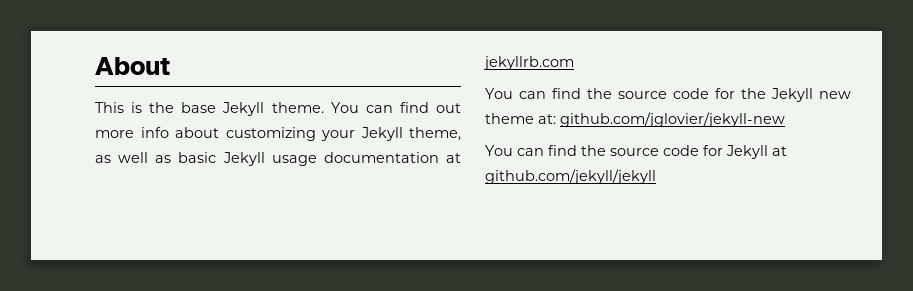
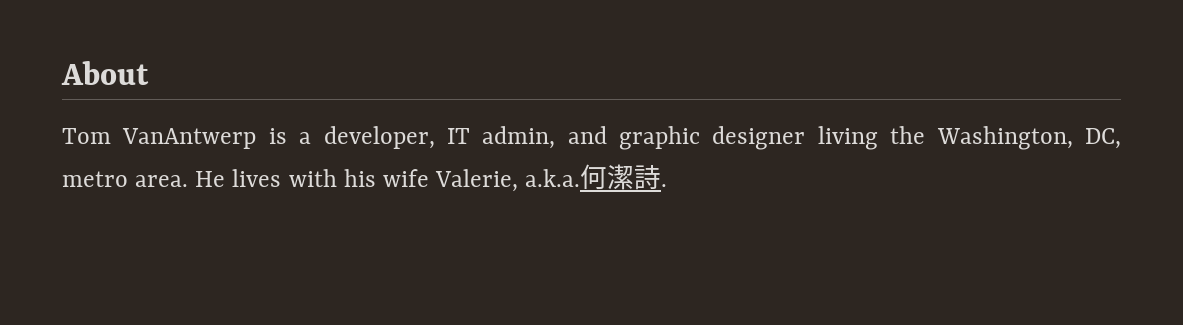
[95,102,461,116] [95,127,461,141] [95,152,461,166] [483,56,574,70] [485,88,851,102] [485,112,785,127] [485,145,787,159] [485,169,656,184] This is the base Jekyll theme. You can find out more info about customizing your Jekyll theme, as well as basic Jekyll usage documentation at jekyllrb.com // You can find the source code for the Jekyll new theme at: github.com/jglovier/jekyll-new // You can find the source code for Jekyll at github.com/jekyll/jekyll -> [62,126,1121,150] [62,164,668,192] Tom VanAntwerp is a developer, IT admin, and graphic designer living the Washington, DC, metro area. He lives with his wife Valerie, a.k.a.何潔詩.

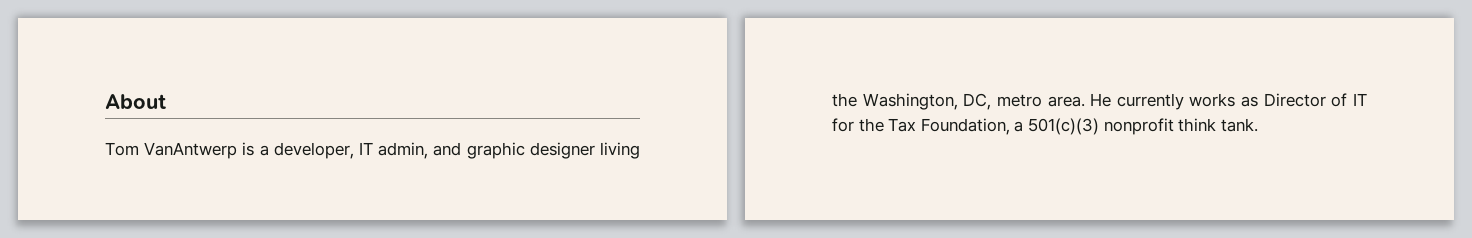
[232,164,668,192] lives with his wife Valerie, a.k.a.何潔詩. -> [1116,93,1367,110] [832,118,1258,135] currently works as Director of IT for the Tax Foundation, a 501(c)(3) nonprofit think tank.

